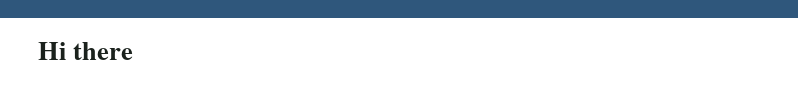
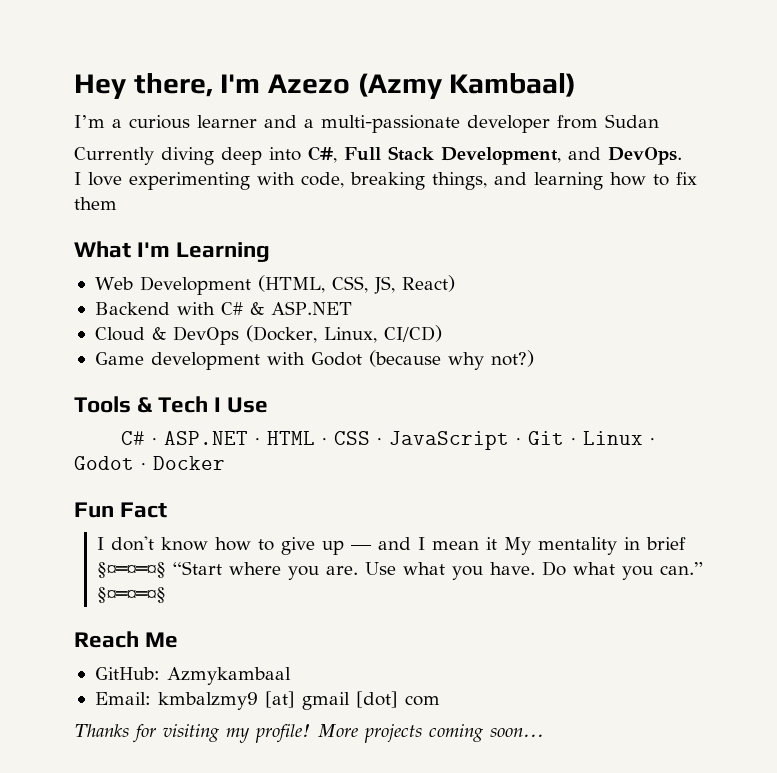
[38,42,134,60] Hi there -> [74,73,577,99] [74,114,659,133] [74,146,682,165] [74,172,697,190] [74,197,117,210] [74,241,271,262] [94,275,455,295] [94,301,352,315] [94,325,442,345] [94,350,534,370] [74,396,269,413] [121,431,656,450] [74,456,225,470] [74,502,168,518] [97,536,687,555] [97,561,704,580] [97,587,167,603] [74,631,179,648] [94,667,291,685] [94,691,440,710] [74,724,544,743] Hey there, I'm Azezo (Azmy Kambaal) // I’m a curious learner and a multi-passionate developer from Sudan // Currently diving deep into C#, Full Stack Development, and DevOps. // I love experimenting with code, breaking things, and learning how to fix them // What I'm Learning // Web Development (HTML, CSS, JS, React) // Backend with C# & ASP.NET // Cloud & DevOps (Docker, Linux, CI/CD) // Game development with Godot (because why not?) // Tools & Tech I Use // C# · ASP.NET · HTML · CSS · JavaScript · Git · Linux · Godot · Docker // Fun Fact // I don't know how to give up — and I mean it My mentality in brief §¤═¤═¤§ “Start where you are. Use what you have. Do what you can.” §¤═¤═¤§ // Reach Me // GitHub: Azmykambaal // Email: kmbalzmy9 [at] gmail [dot] com // Thanks for visiting my profile! More projects coming soon...

